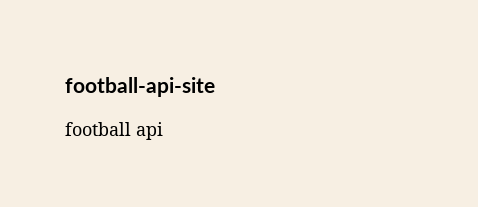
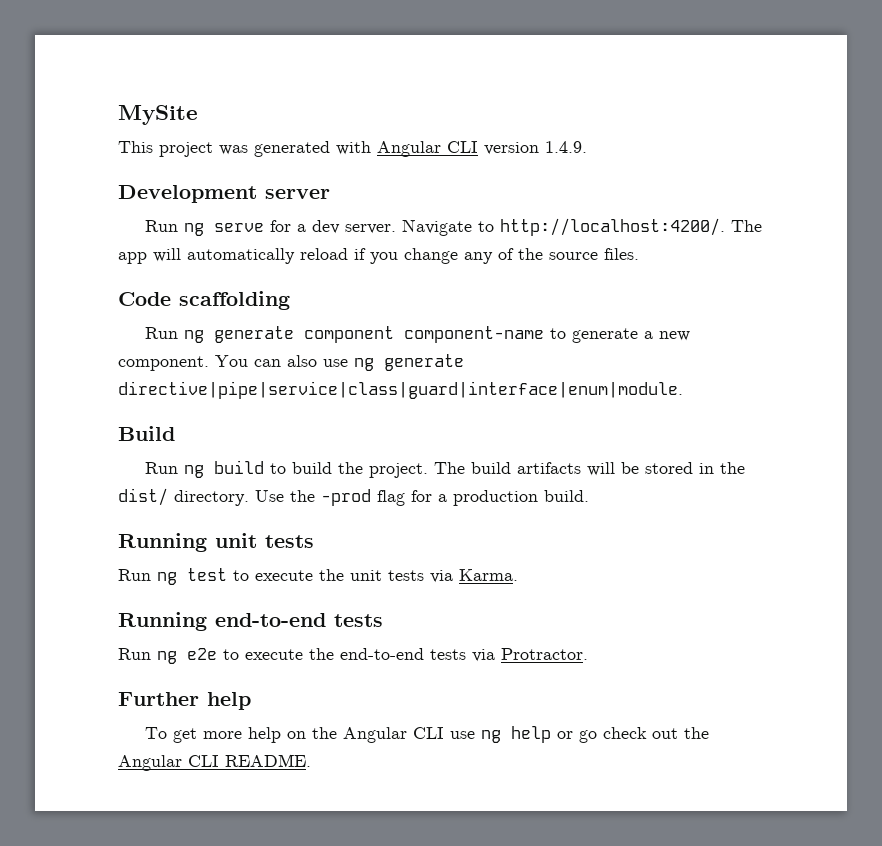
[65,77,215,97] [65,122,163,140] football-api-site // football api -> [118,105,198,125] [118,141,587,157] [118,185,330,203] [144,218,762,236] [118,248,639,264] [118,291,290,310] [144,326,690,343] [118,354,464,371] [118,381,683,399] [118,426,175,441] [144,460,745,478] [118,488,589,506] [118,533,314,552] [118,568,518,585] [118,612,383,631] [118,648,588,664] [118,692,251,710] [144,726,709,743] [118,754,311,771] MySite // This project was generated with Angular CLI version 1.4.9. // Development server // Run ng serve for a dev server. Navigate to http://localhost:4200/. The app will automatically reload if you change any of the source files. // Code scaffolding // Run ng generate component component-name to generate a new component. You can also use ng generate directive|pipe|service|class|guard|interface|enum|module. // Build // Run ng build to build the project. The build artifacts will be stored in the dist/ directory. Use the -prod flag for a production build. // Running unit tests // Run ng test to execute the unit tests via Karma. // Running end-to-end tests // Run ng e2e to execute the end-to-end tests via Protractor. // Further help // To get more help on the Angular CLI use ng help or go check out the Angular CLI README.

